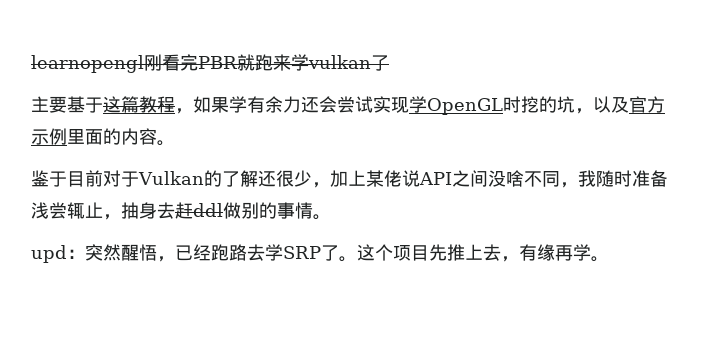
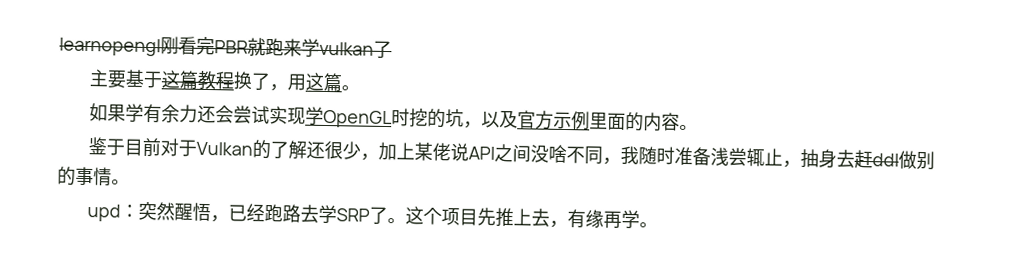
[175,108,193,114] ， -> [232,71,360,93] 换了，用这篇。 //

